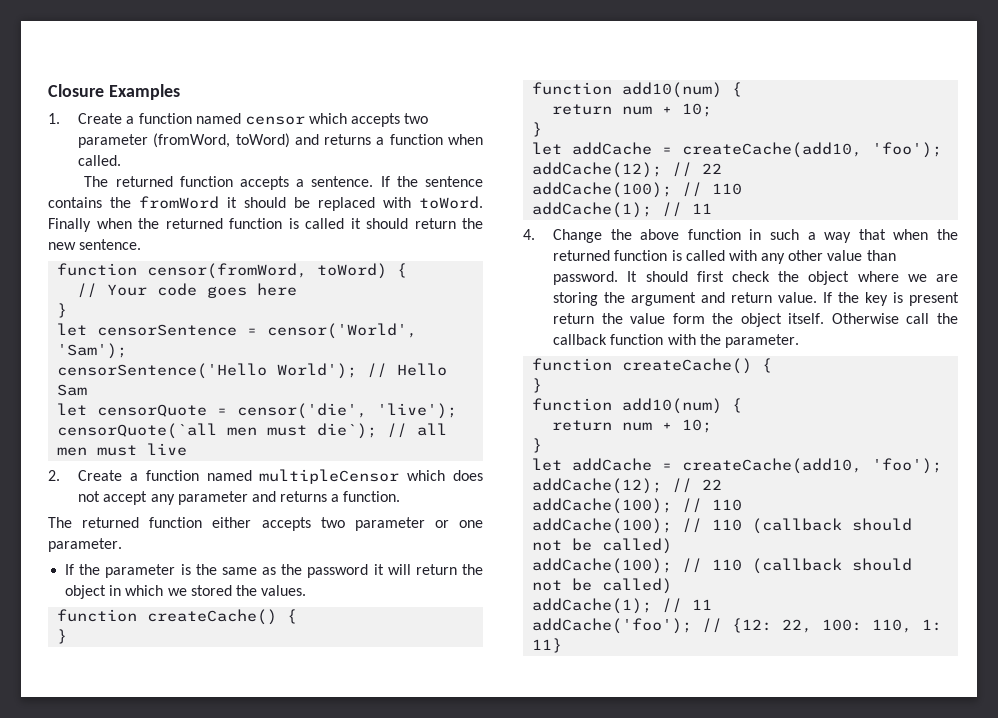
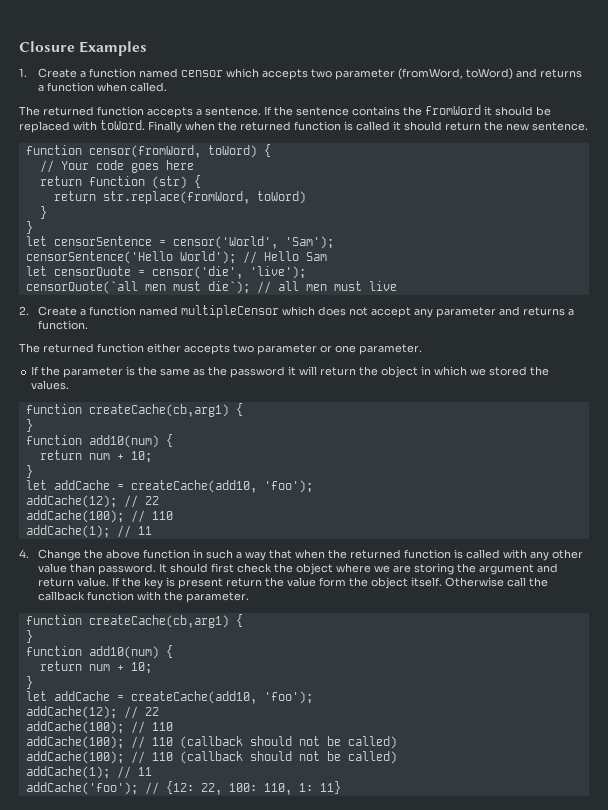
(298, 289) none -> [39,175,201,189] [53,191,306,204] [39,206,47,219] // return function (str) { // return str.replace(fromWord, toWord) // }
[147,609,278,625] createCache() -> [88,404,229,417] createCache(cb,arg1)
[622,358,753,374] createCache() -> [88,615,229,628] createCache(cb,arg1)

